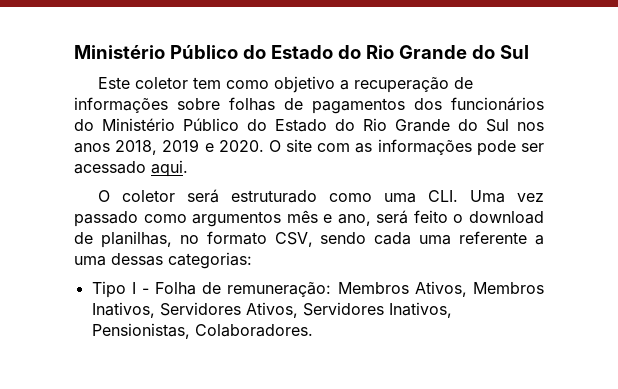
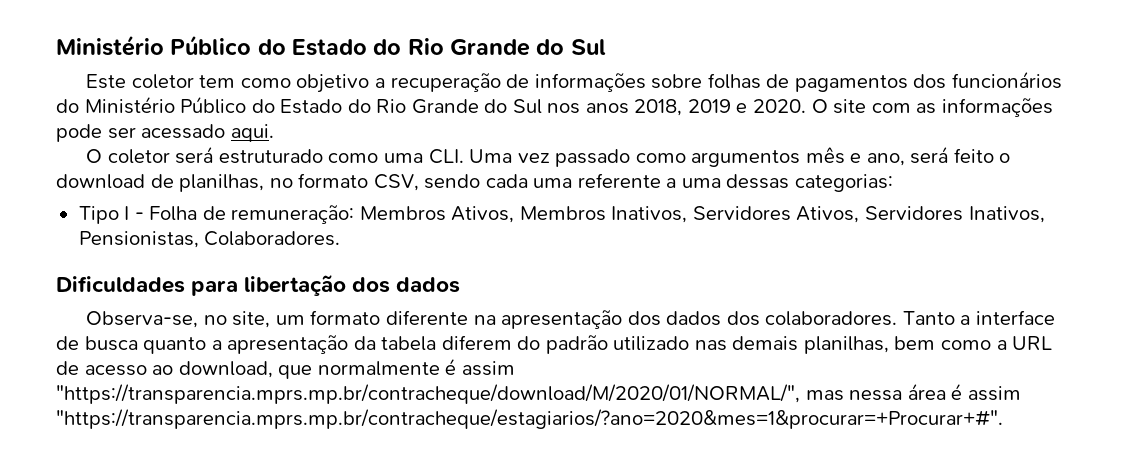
(313, 330) none -> [56,275,461,296] [86,310,1055,329] [56,335,1053,354] [56,358,515,379] [56,383,1021,404] [56,409,1003,429] // Dificuldades para libertação dos dados // Observa-se, no site, um formato diferente na apresentação dos dados dos colaboradores. Tanto a interface de busca quanto a apresentação da tabela diferem do padrão utilizado nas demais planilhas, bem como a URL de acesso ao download, que normalmente é assim "https://transparencia.mprs.mp.br/contracheque/download/M/2020/01/NORMAL/", mas nessa área é assim "https://transparencia.mprs.mp.br/contracheque/estagiarios/?ano=2020&mes=1&procurar=+Procurar+#".

